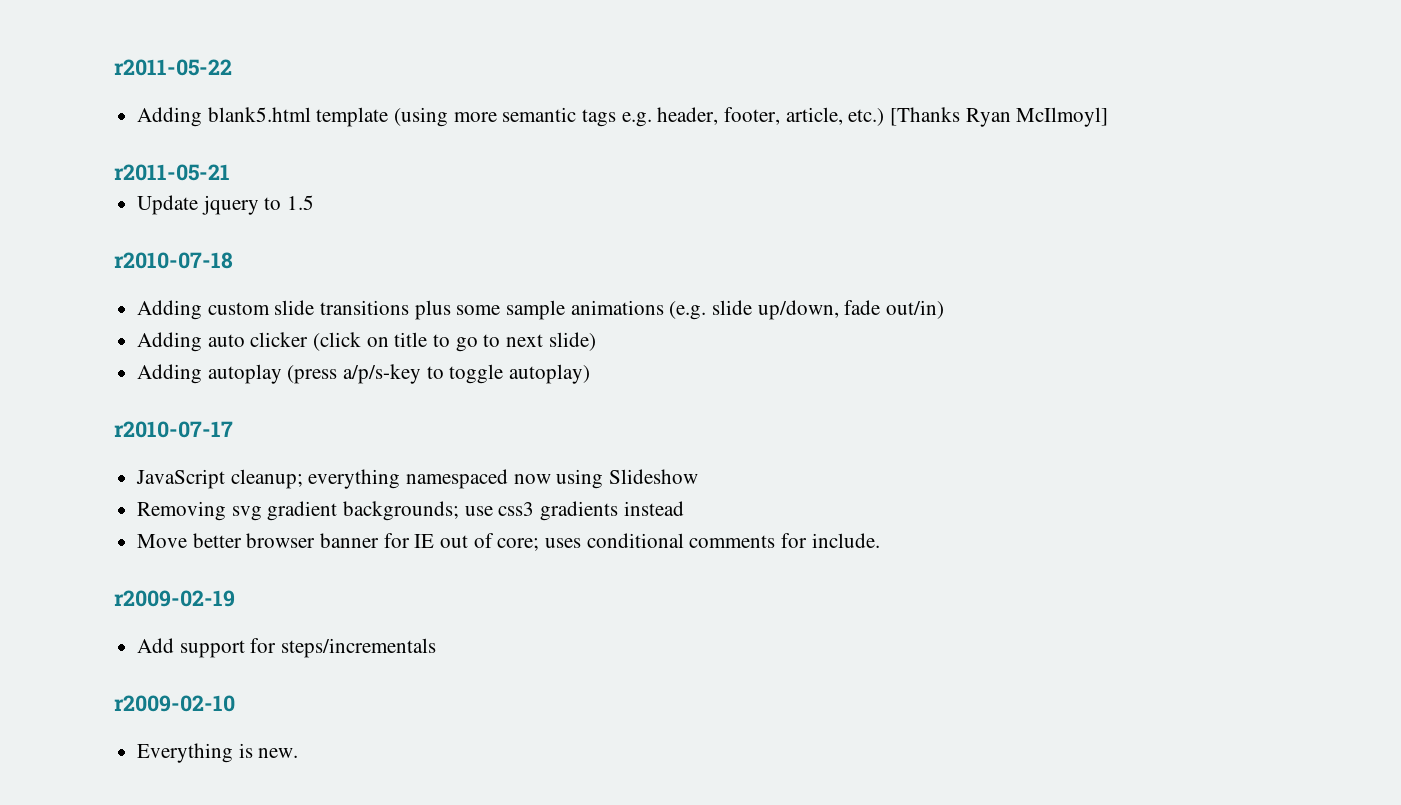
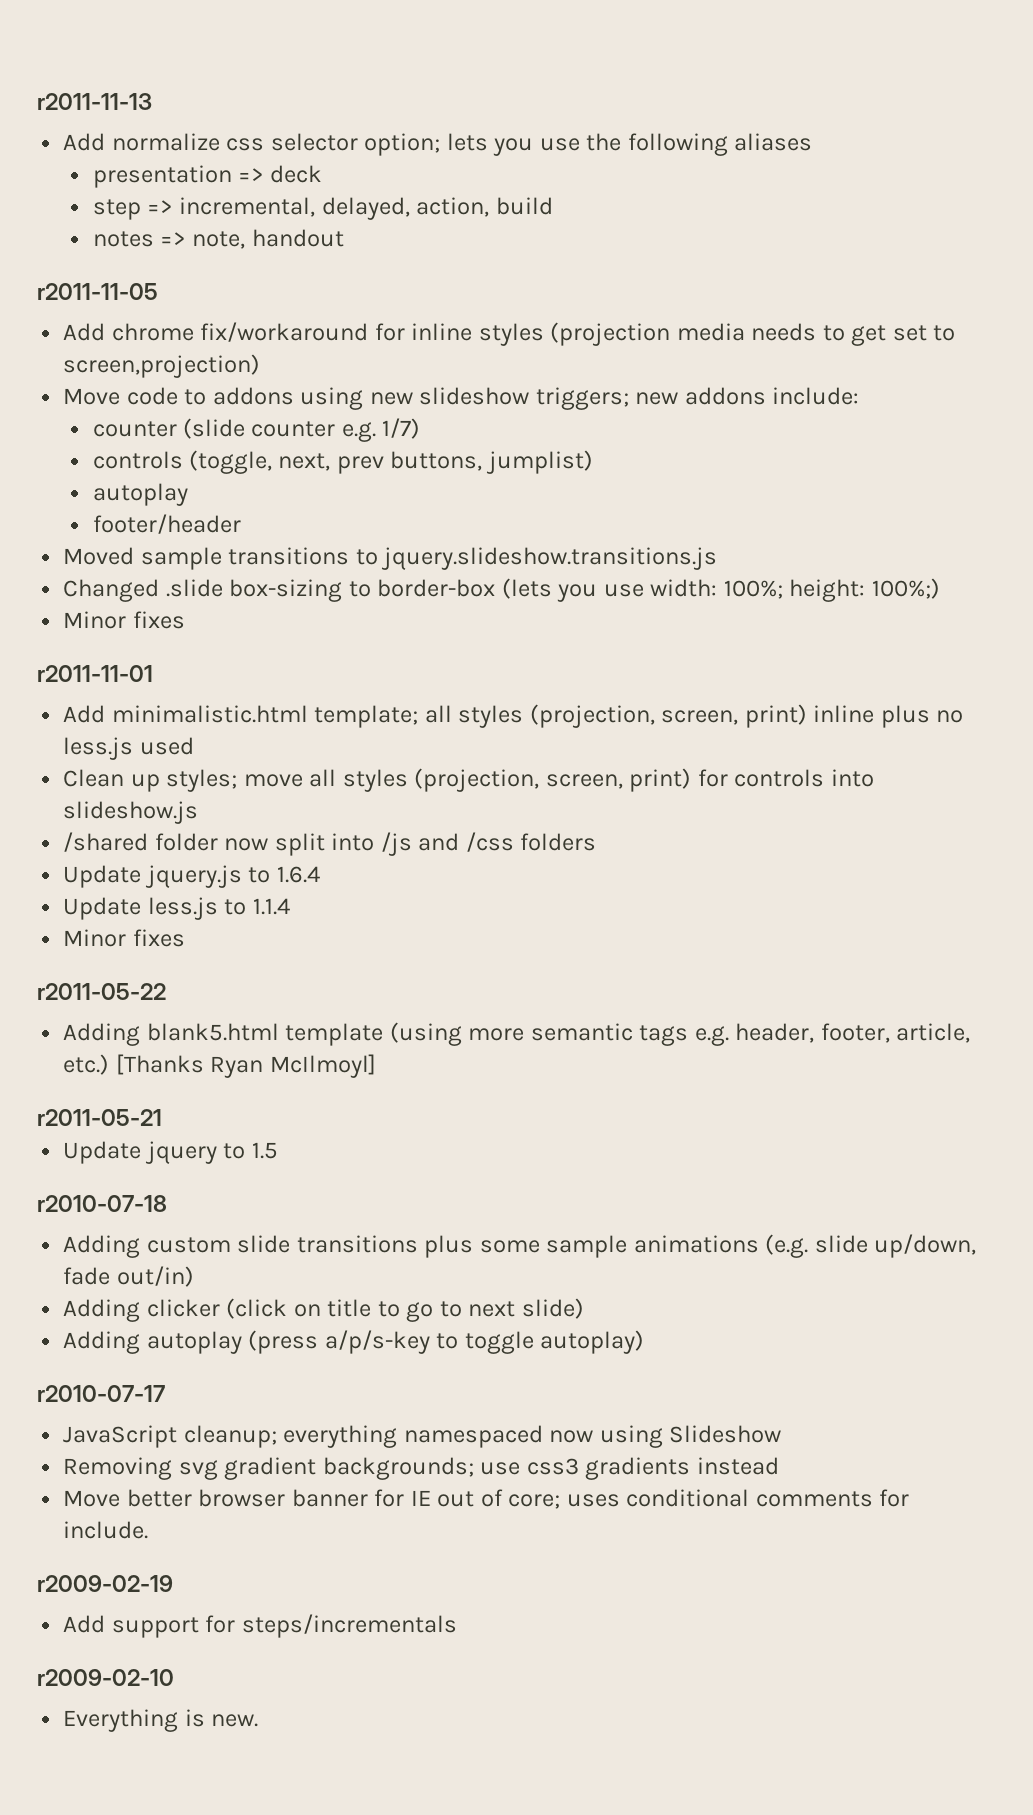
(114, 67) none -> [37,93,152,110] [63,133,813,156] [92,165,323,188] [92,197,553,220] [92,229,344,249] [37,283,158,300] [63,322,956,346] [63,354,261,378] [63,387,860,410] [92,418,421,442] [92,450,593,474] [92,483,188,506] [92,514,241,534] [63,547,718,570] [63,578,940,602] [63,611,185,629] [37,665,153,682] [63,704,964,728] [63,737,194,760] [63,768,874,792] [63,801,199,824] [63,832,597,856] [63,865,320,888] [63,897,290,920] [63,929,185,947] r2011-11-13 // Add normalize css selector option; lets you use the following aliases // presentation => deck // step => incremental, delayed, action, build // notes => note, handout // r2011-11-05 // Add chrome fix/workaround for inline styles (projection media needs to get set to screen,projection) // Move code to addons using new slideshow triggers; new addons include: // counter (slide counter e.g. 1/7) // controls (toggle, next, prev buttons, jumplist) // autoplay // footer/header // Moved sample transitions to jquery.slideshow.transitions.js // Changed .slide box-sizing to border-box (lets you use width: 100%; height: 100%;) // Minor fixes // r2011-11-01 // Add minimalistic.html template; all styles (projection, screen, print) inline plus no less.js used // Clean up styles; move all styles (projection, screen, print) for controls into slideshow.js // /shared folder now split into /js and /css folders // Update jquery.js to 1.6.4 // Update less.js to 1.1.4 // Minor fixes //
[207,334,245,347] auto -> (141, 1310) none

